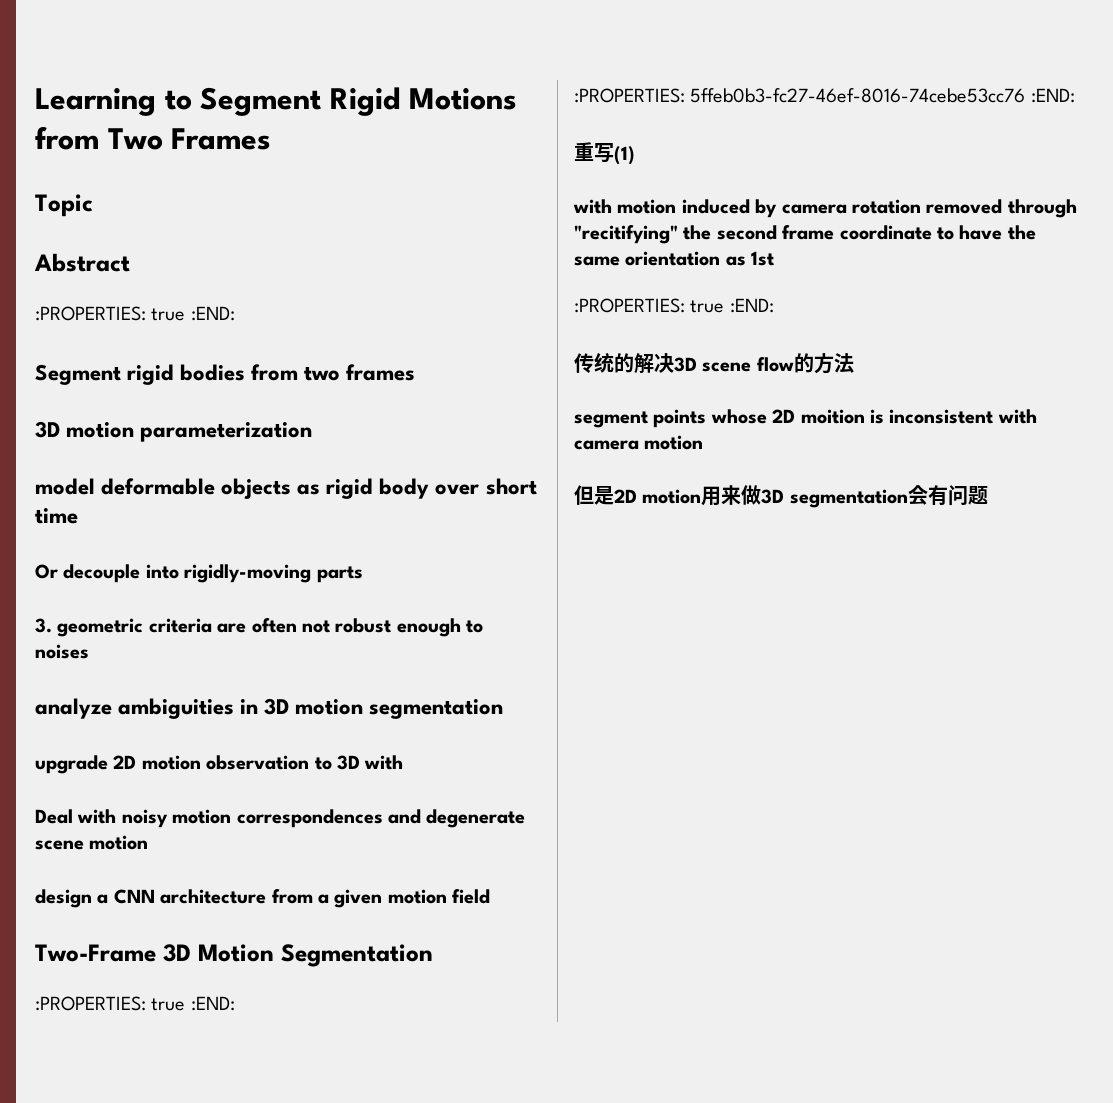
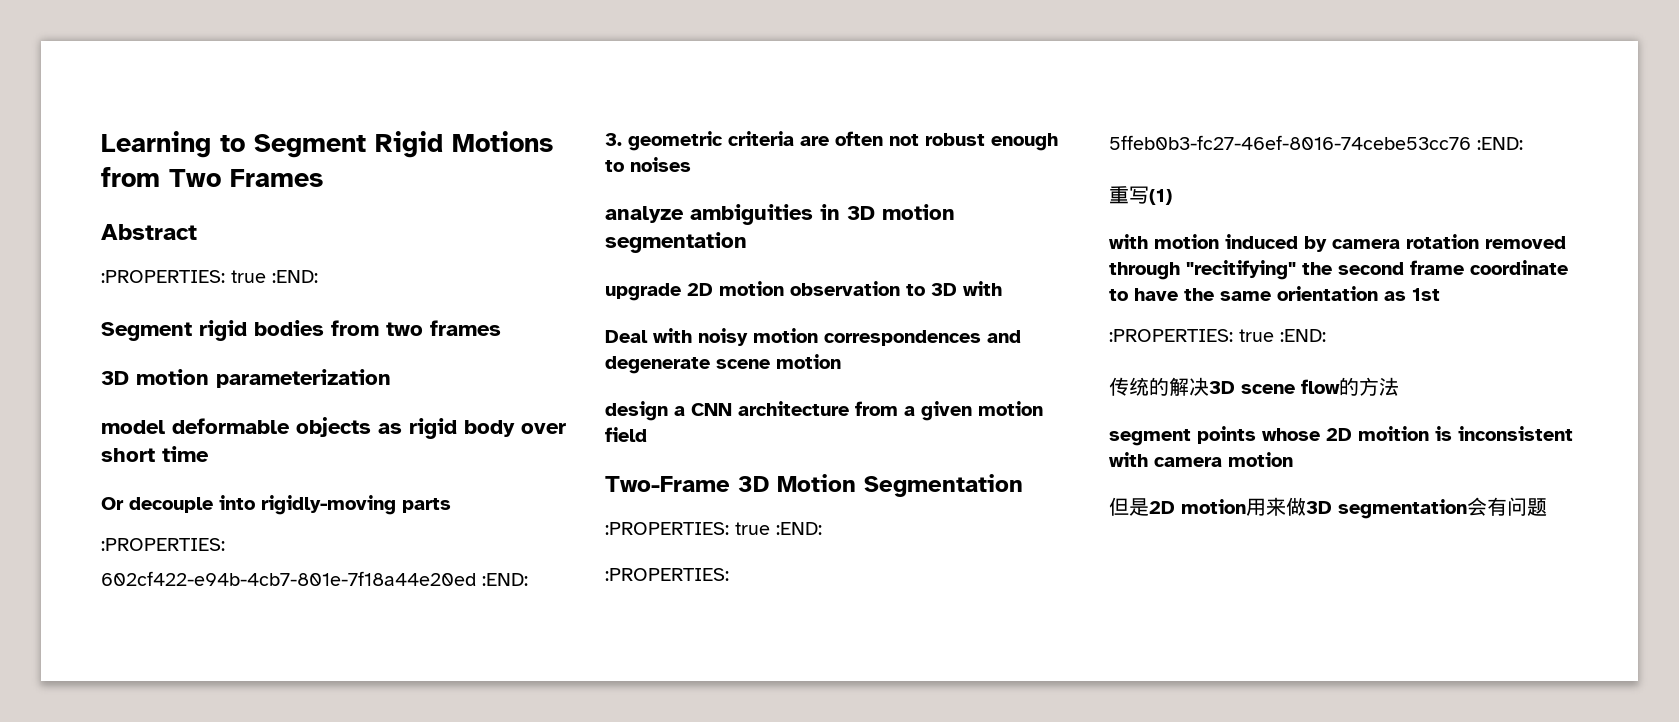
[35,194,93,217] // Topic -> (323, 178) none
(363, 574) none -> [101,538,225,551] [101,571,528,586] // :PROPERTIES: 602cf422-e94b-4cb7-801e-7f18a44e20ed :END:

